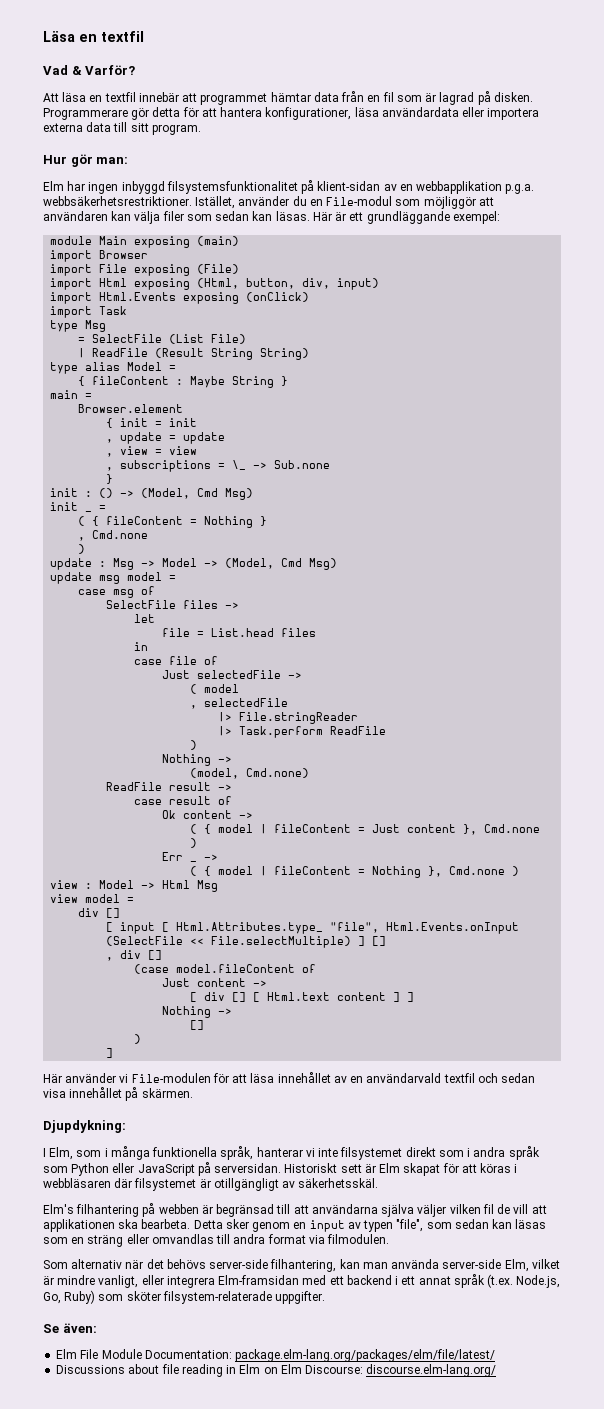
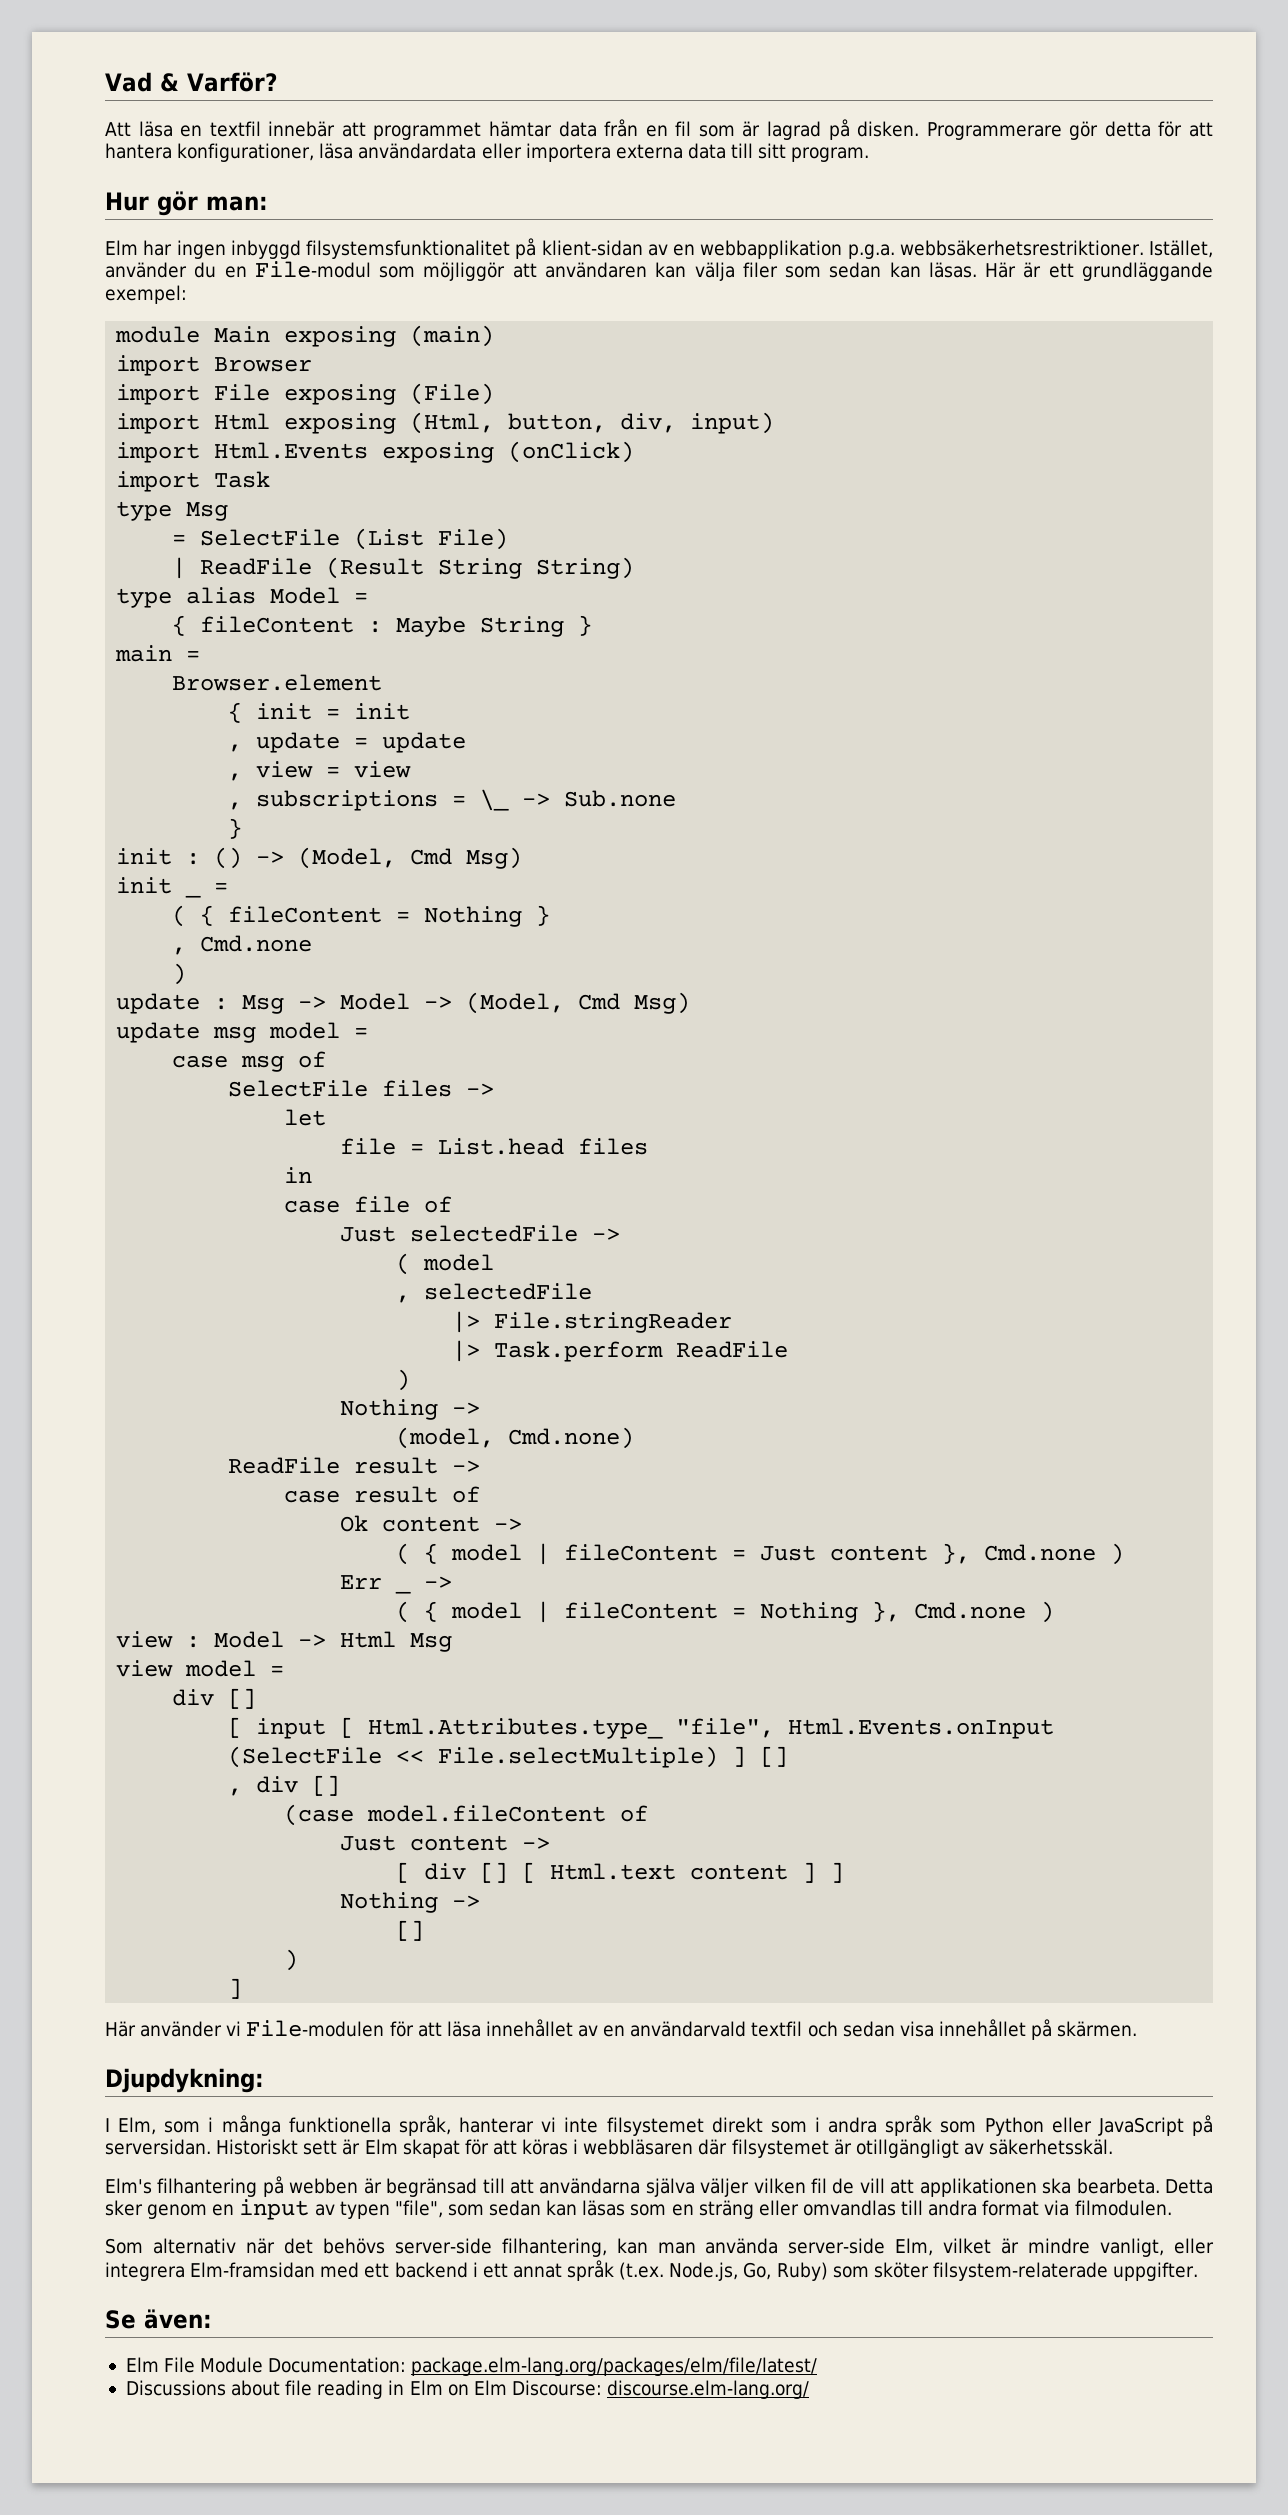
[43,31,144,42] Läsa en textfil // -> (105, 82) none

